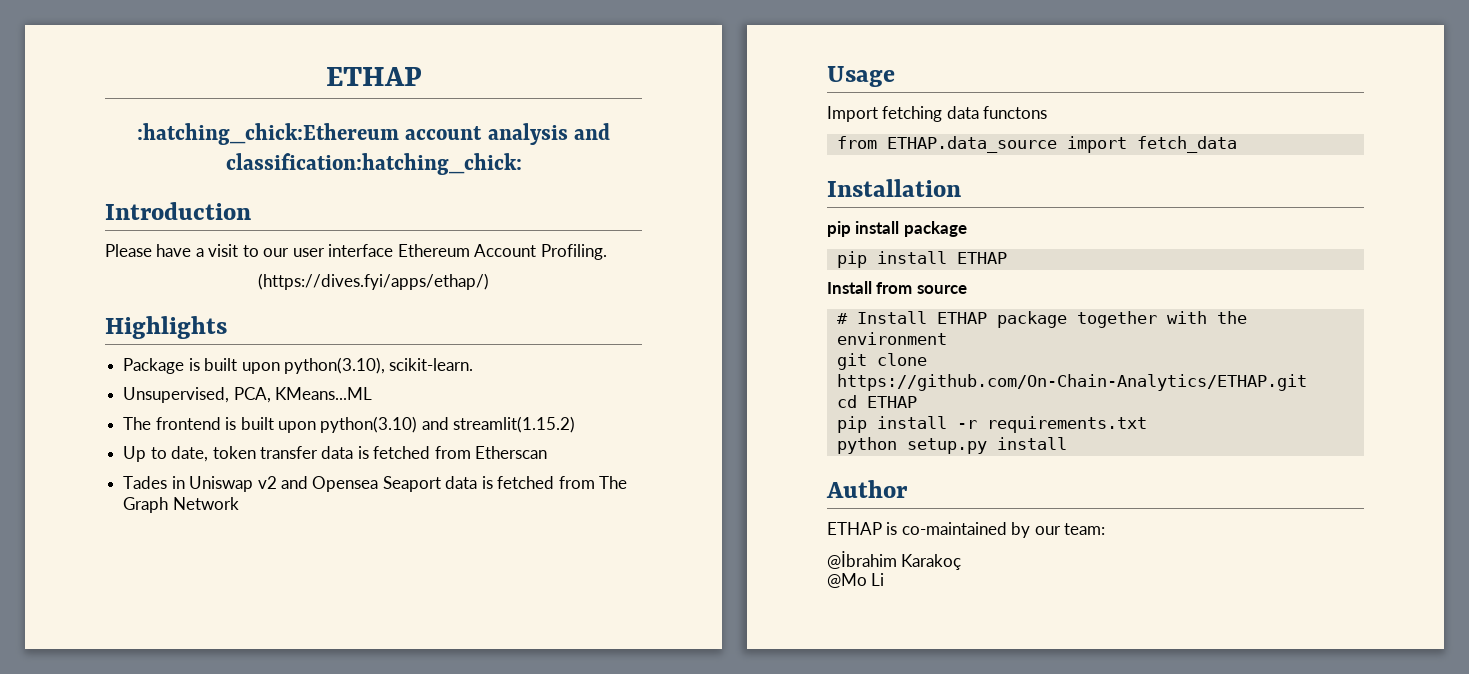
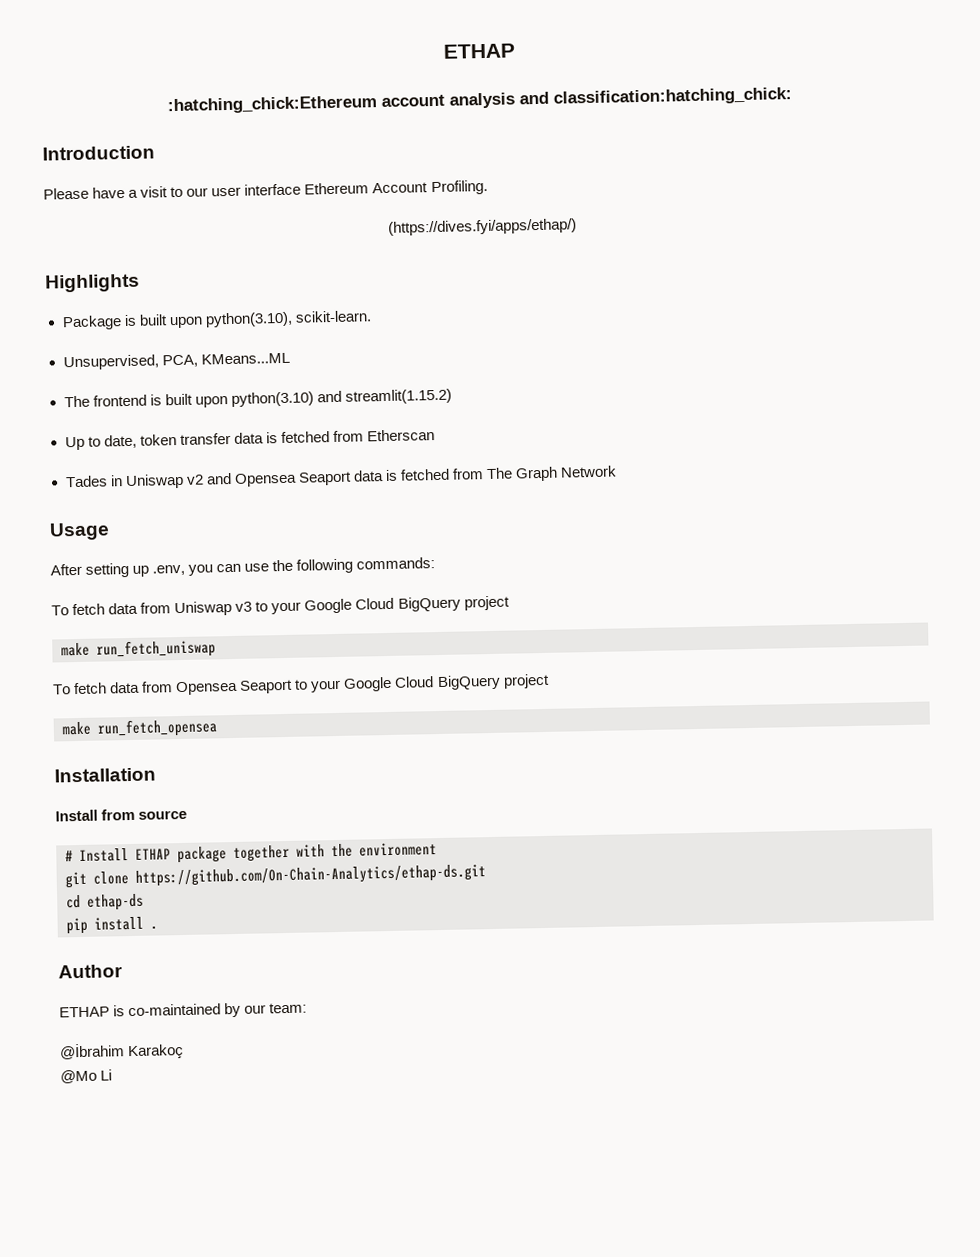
[827,106,1048,122] [836,136,1237,153] [827,179,961,197] [827,221,967,237] [836,251,1007,268] Import fetching data functons // from ETHAP.data_source import fetch_data // Installation // pip install package // pip install ETHAP -> [50,557,436,578] [51,595,510,617] [61,639,216,659] [53,673,550,696] [62,718,218,738] [54,767,156,783] After setting up .env, you can use the following commands: // To fetch data from Uniswap v3 to your Google Cloud BigQuery project // make run_fetch_uniswap // To fetch data from Opensea Seaport to your Google Cloud BigQuery project // make run_fetch_opensea // Installation
[836,374,1307,391] https://github.com/On-Chain-Analytics/ETHAP.git -> [135,864,486,887] https://github.com/On-Chain-Analytics/ethap-ds.git
[866,396,917,408] [836,416,1147,433] [836,437,1067,454] ETHAP // pip install -r requirements.txt // python setup.py install -> [87,893,144,911] [66,916,158,935] ethap-ds // pip install .

